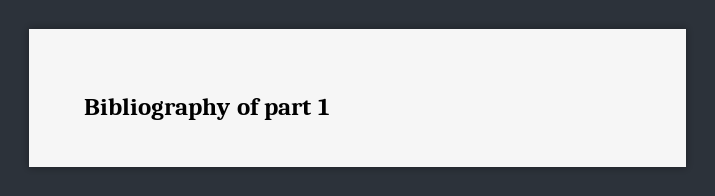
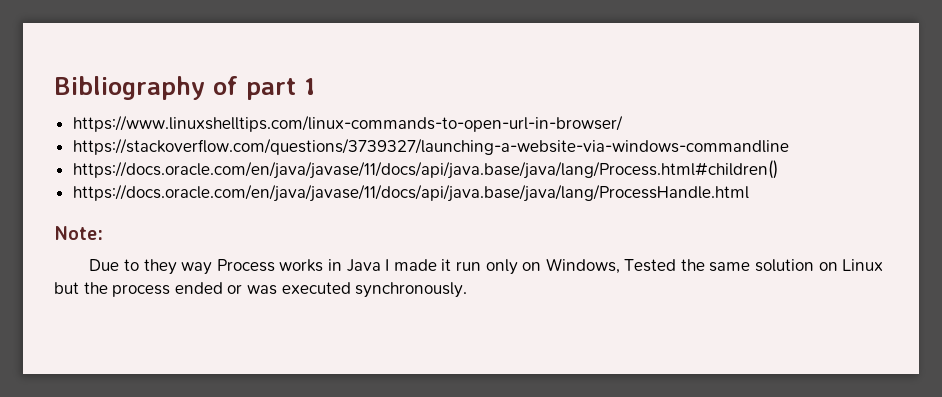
(329, 106) none -> [72,115,623,132] [72,138,789,155] [72,160,778,179] [72,184,749,202] [54,226,103,240] [89,258,884,275] [54,282,468,298] // https://www.linuxshelltips.com/linux-commands-to-open-url-in-browser/ // https://stackoverflow.com/questions/3739327/launching-a-website-via-windows-commandline // https://docs.oracle.com/en/java/javase/11/docs/api/java.base/java/lang/Process.html#children() // https://docs.oracle.com/en/java/javase/11/docs/api/java.base/java/lang/ProcessHandle.html // Note: // Due to they way Process works in Java I made it run only on Windows, Tested the same solution on Linux but the process ended or was executed synchronously.

